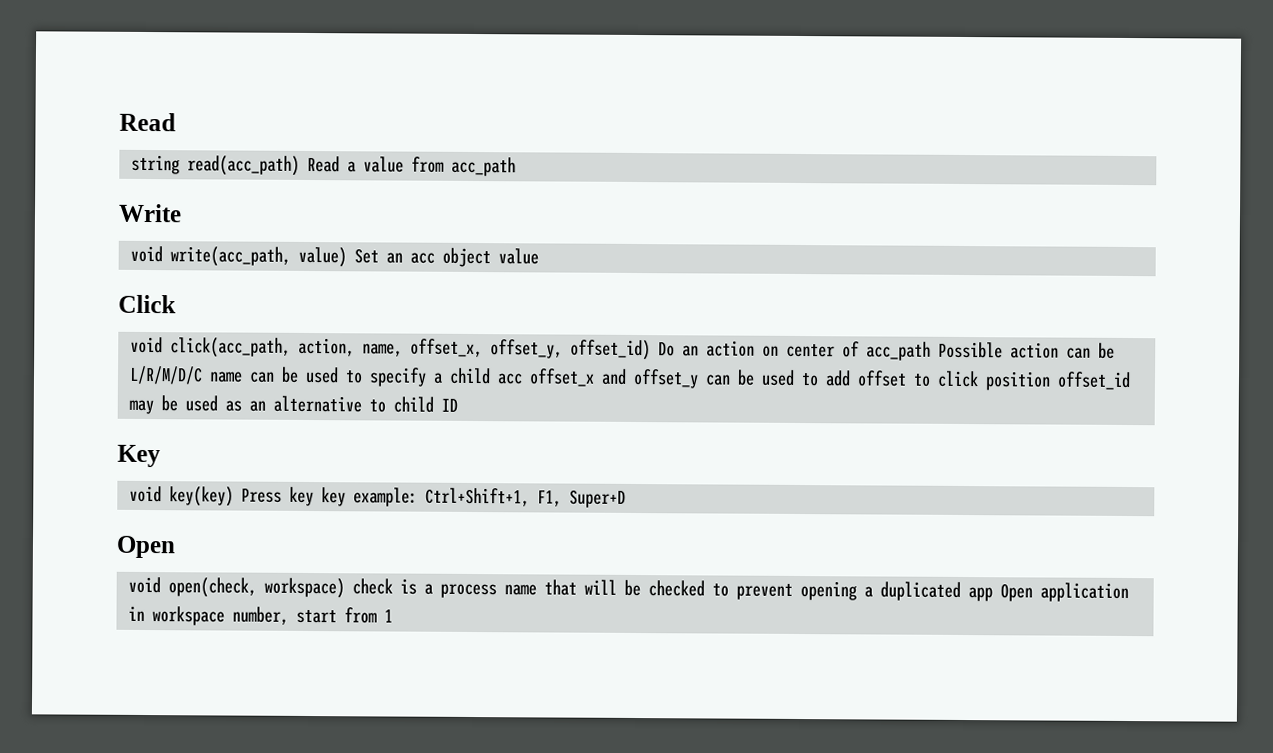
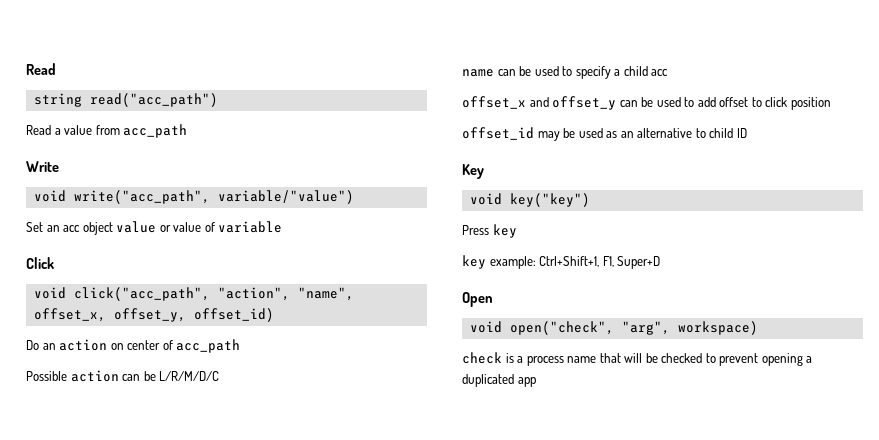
[187,155,300,176] read(acc_path) -> [89,93,218,107] read("acc_path") //
[170,246,347,268] write(acc_path, value) -> [73,190,354,204] write("acc_path", variable/"value") //
(539, 256) none -> [159,221,283,233] or value of variable
[170,337,403,358] click(acc_path, action, name, -> [73,287,354,301] click("acc_path", "action", "name",
(651, 350) none -> (274, 315) //
(931, 351) none -> (241, 346) //
(203, 375) none -> (220, 376) //
(523, 379) none -> (669, 72) //
(1051, 381) none -> (831, 103) //
[169,486,234,507] key(key) -> [509,193,590,207] key("key") //
(314, 496) none -> (517, 231) //
[168,577,257,598] open(check, -> [509,321,670,335] open("check", "arg",
(345, 588) none -> (758, 328) //
[1000,582,1129,603] [128,605,393,626] Open application in workspace number, start from 1 -> (536, 382) none

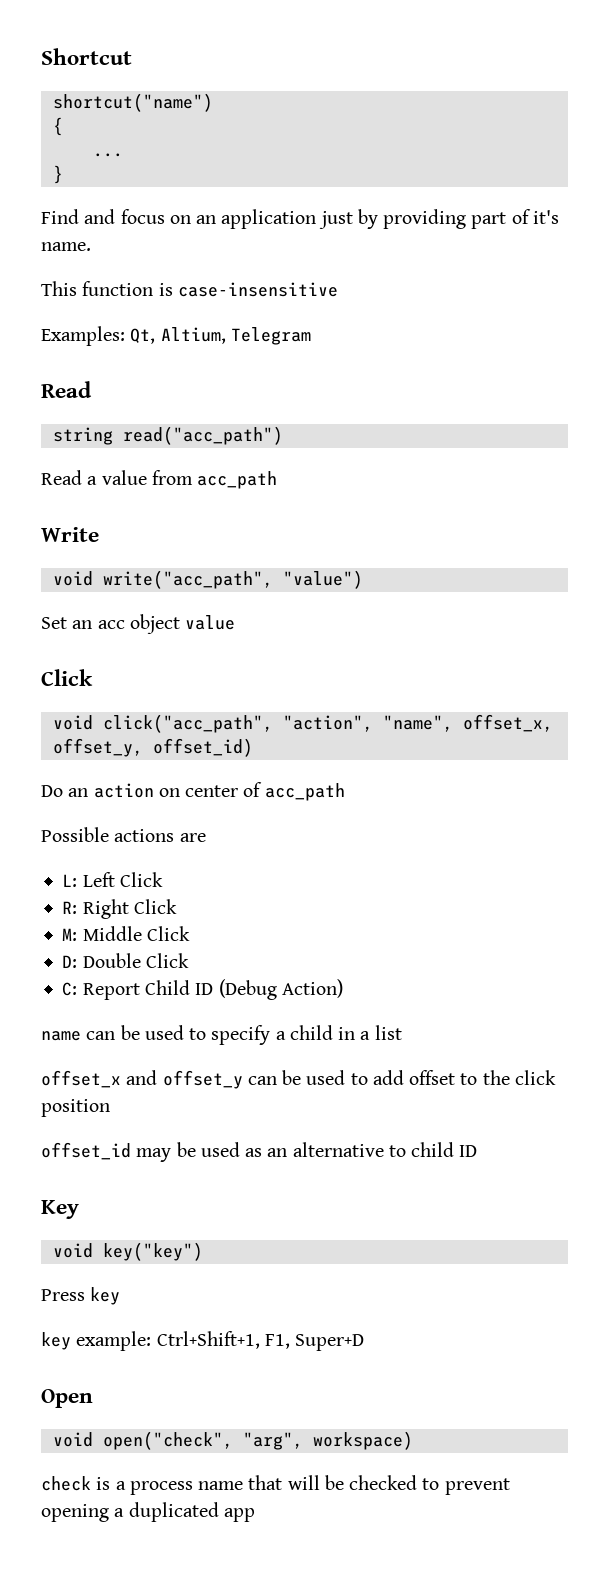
(26, 69) none -> [41,48,132,65] [52,93,213,112] [52,117,63,136] [92,153,123,157] [52,165,63,184] [41,209,559,229] [41,242,91,251] [41,281,338,297] [41,326,311,346] Shortcut // shortcut("name") // { // ... // } // Find and focus on an application just by providing part of it's name. // This function is case-insensitive // Examples: Qt, Altium, Telegram //
[217,190,354,204] variable/"value") -> [282,570,363,589] "value")
[159,221,283,233] or value of variable -> (236, 622) none
[70,370,220,382] action can be L/R/M/D/C -> [114,829,206,842] [62,872,163,887] [62,899,177,919] [62,926,190,941] [62,953,189,968] [62,979,343,1000] actions are // L: Left Click // R: Right Click // M: Middle Click // D: Double Click // C: Report Child ID (Debug Action)
[651,69,669,76] acc -> [338,1025,402,1040] in a list
(762, 102) none -> [482,1070,510,1085] the

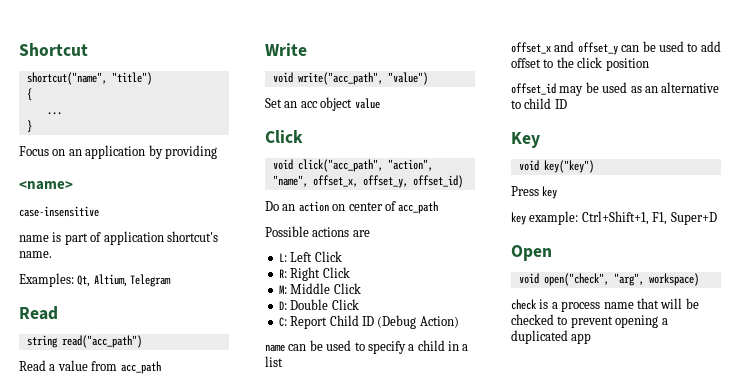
[52,93,213,112] shortcut("name") -> [26,72,152,85] shortcut("name", "title")
[41,209,165,224] Find and focus -> [19,146,49,156] Focus
[318,211,353,229] just -> (146, 152) none
[471,209,559,229] [41,242,91,251] [41,281,338,297] part of it's name. // This function is case-insensitive -> [19,181,73,190] [19,206,99,217] [19,231,218,245] [19,251,52,258] // <name> // case-insensitive // name is part of application shortcut's name.

